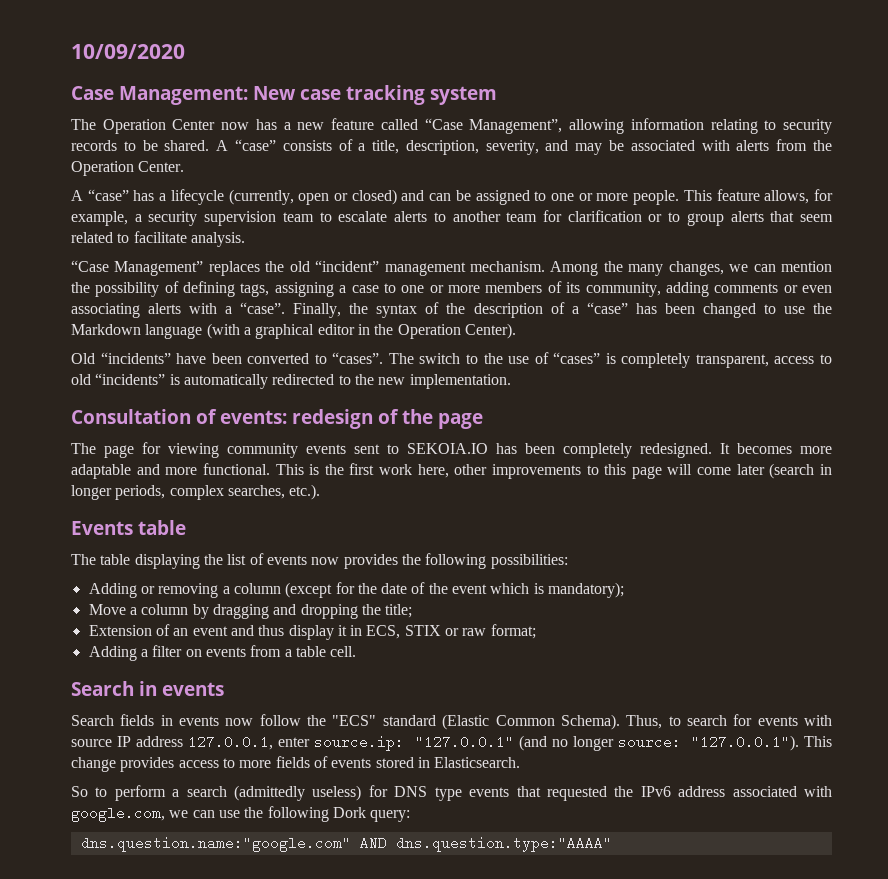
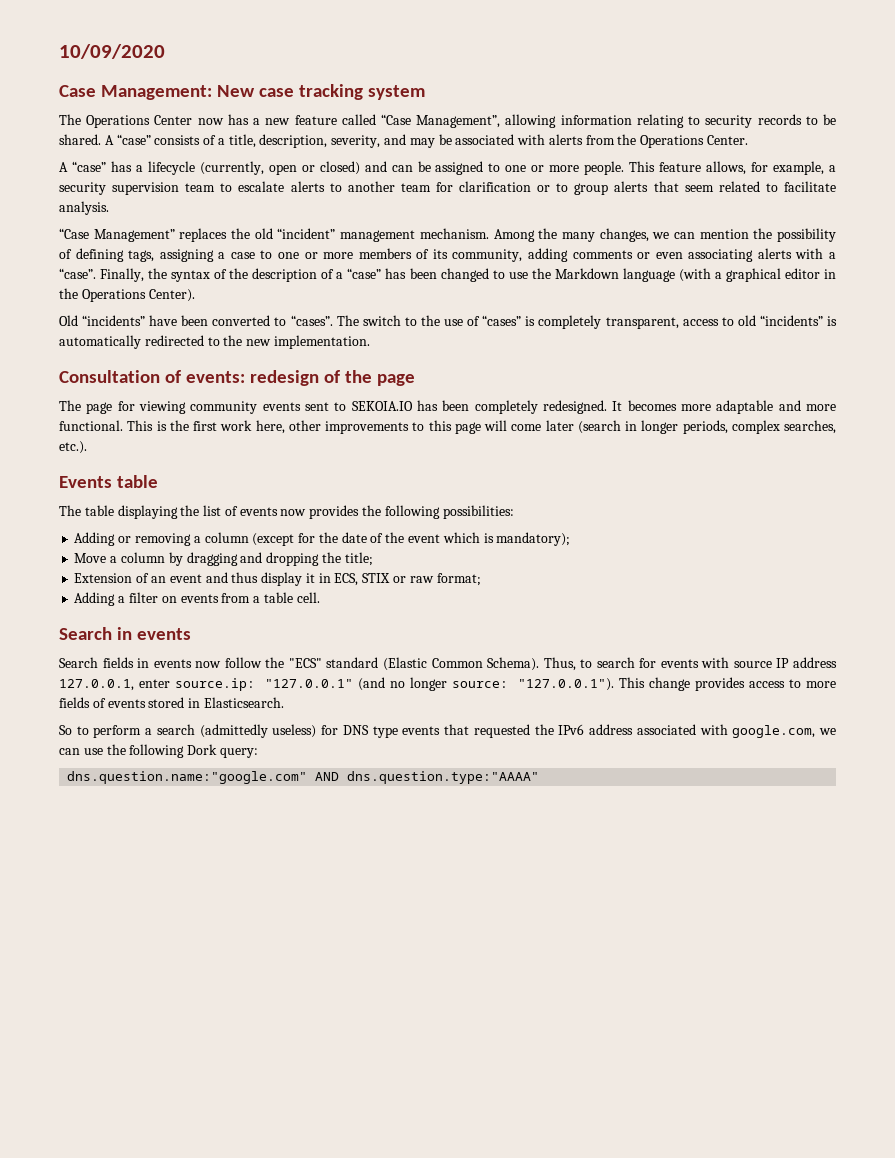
[102,119,166,134] Operation -> [86,115,151,128] Operations
[71,161,134,176] Operation -> [640,135,705,148] Operations
[397,324,461,339] Operation -> [81,289,146,302] Operations

